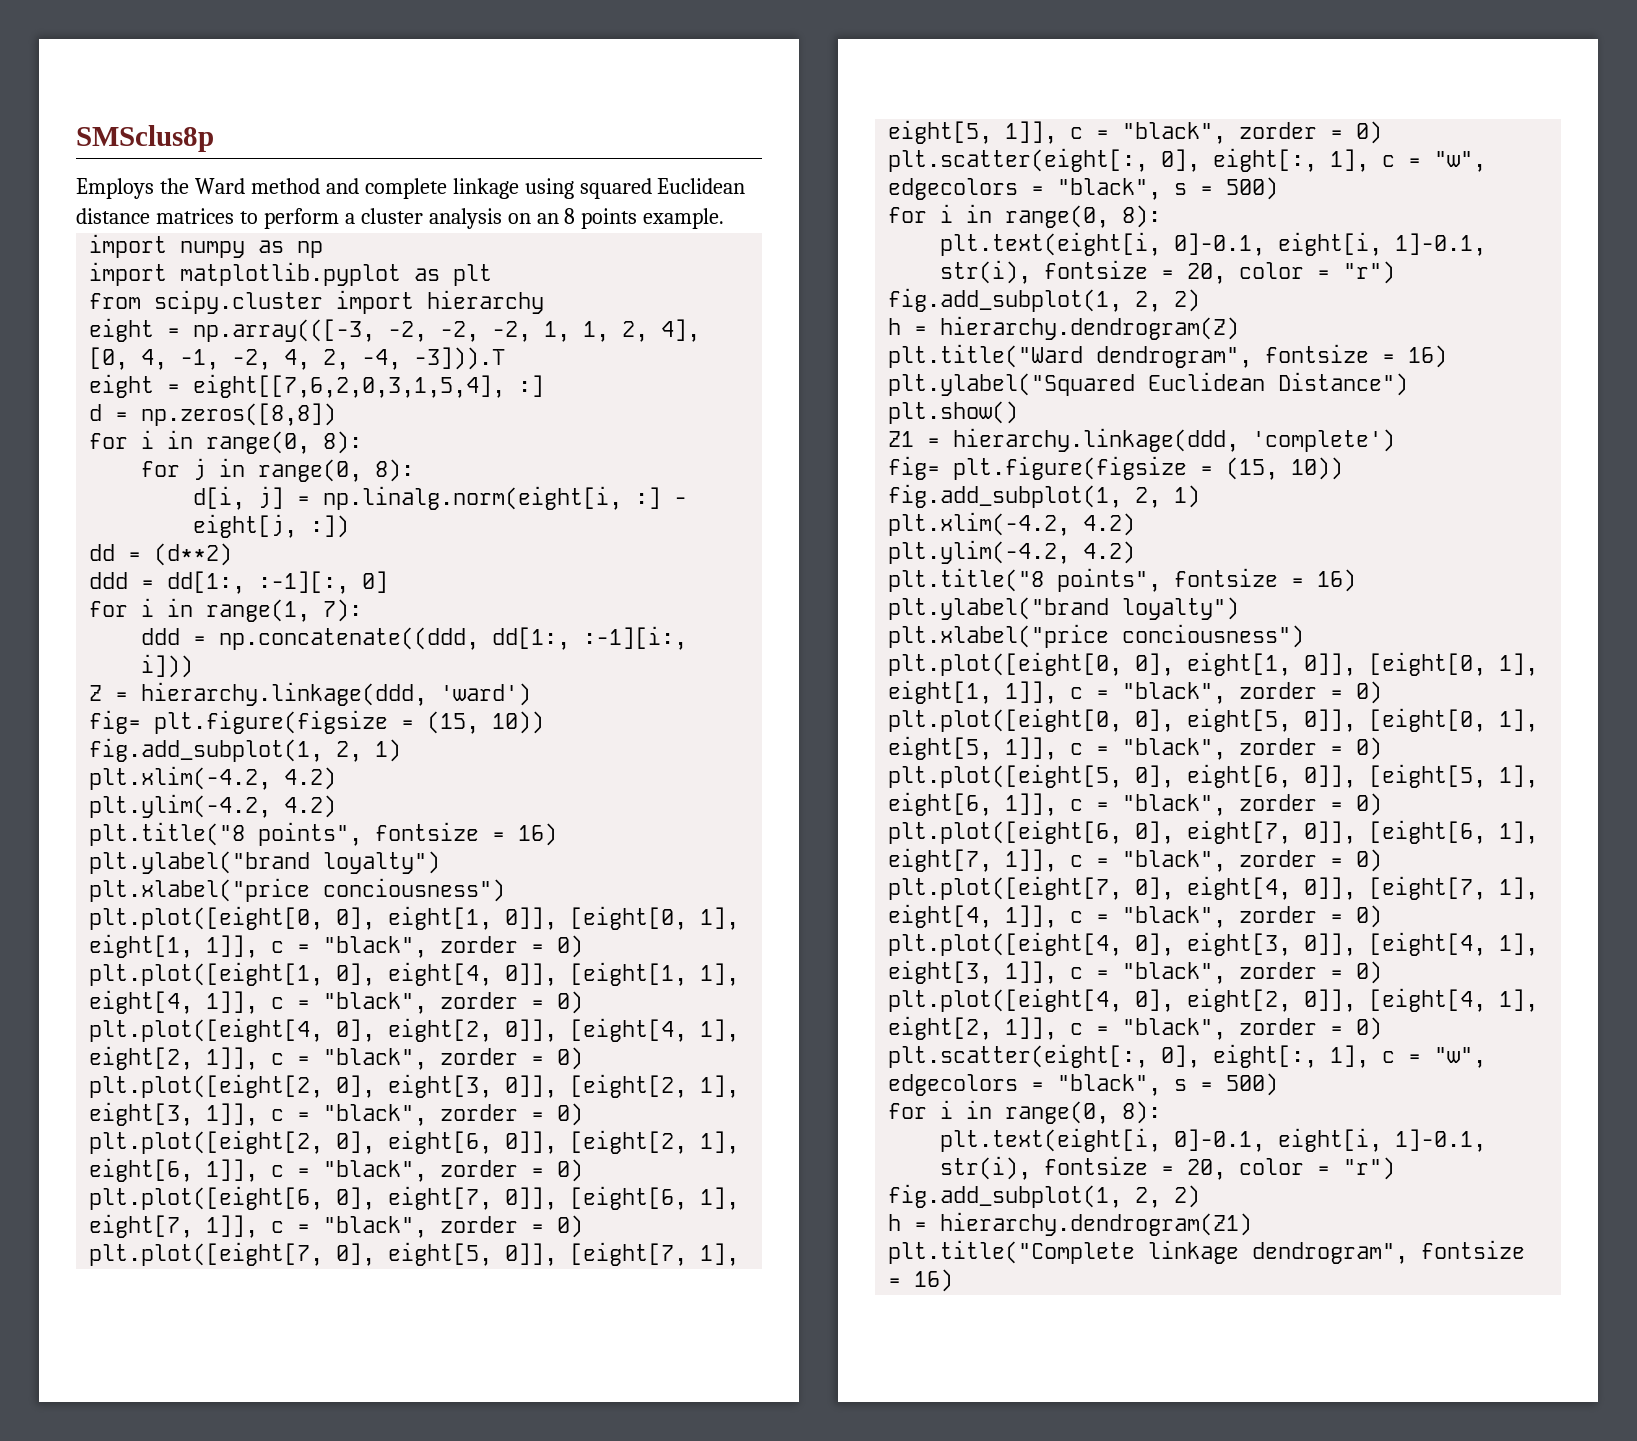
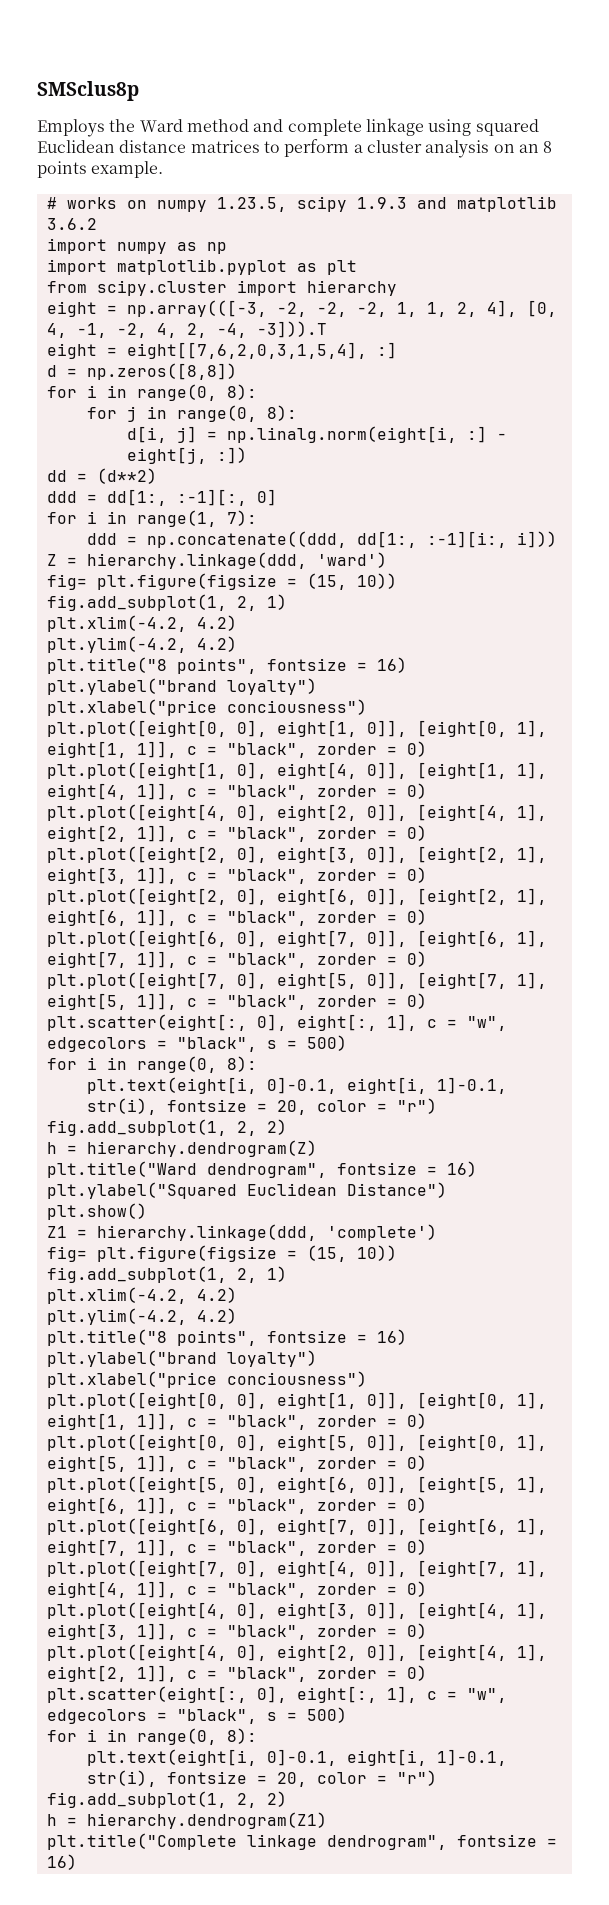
(725, 218) none -> [46,196,557,212] [46,218,97,230] // # works on numpy 1.23.5, scipy 1.9.3 and matplotlib 3.6.2

